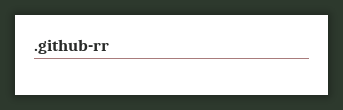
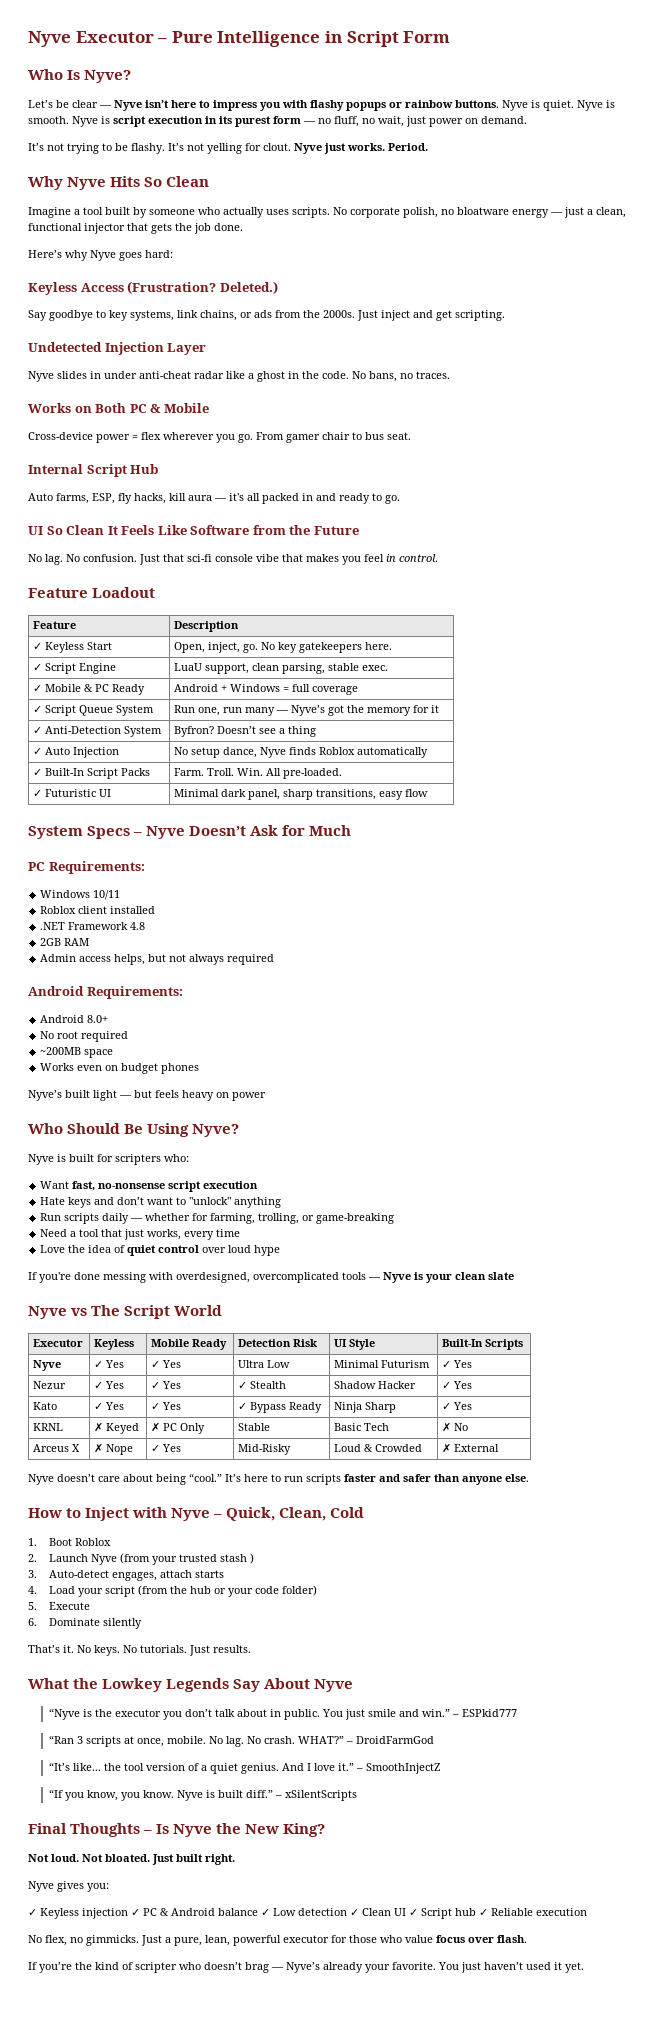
[34,39,109,54] .github-rr -> [28,31,451,47] [28,69,132,83] [28,100,615,111] [28,116,527,127] [28,143,428,154] [28,176,210,190] [28,207,626,218] [28,223,243,234] [28,250,173,261] [28,281,278,295] [28,310,505,321] [28,342,207,355] [28,371,450,382] [28,403,209,413] [28,432,411,443] [28,464,159,477] [28,493,400,504] [28,525,359,535] [28,554,438,565] [28,587,156,598] [33,621,77,629] [174,621,240,632] [33,642,113,653] [174,642,393,653] [33,663,117,674] [174,663,389,674] [33,684,146,695] [174,684,359,695] [33,705,155,716] [174,705,440,716] [33,726,163,737] [174,726,317,737] [33,747,120,758] [174,747,429,758] [33,768,151,779] [174,768,343,779] [33,789,112,797] [174,789,429,800] [28,825,352,839] [28,861,145,874] [40,890,121,900] [40,906,156,914] [40,922,146,930] [40,938,90,946] [40,954,275,965] [28,986,183,999] [40,1015,109,1023] [40,1031,129,1042] [40,1047,114,1058] [40,1063,200,1074] [28,1090,266,1101] [28,1123,240,1137] [28,1154,189,1165] [40,1181,259,1192] [40,1197,282,1208] [40,1213,395,1224] [40,1229,241,1240] [40,1245,281,1256] [28,1272,514,1283] [28,1305,223,1319] [33,1339,84,1347] [94,1339,135,1350] [151,1339,228,1350] [238,1339,318,1347] [334,1339,376,1350] [442,1339,524,1350] [33,1360,62,1371] [94,1360,125,1368] [151,1360,182,1368] [238,1360,291,1368] [334,1360,431,1368] [442,1360,473,1368] [33,1381,67,1389] [94,1381,125,1389] [151,1381,182,1389] [238,1381,287,1389] [334,1381,417,1389] [442,1381,473,1389] [33,1402,58,1410] [94,1402,125,1410] [151,1402,182,1410] [238,1402,323,1413] [334,1402,397,1413] [442,1402,473,1410] [33,1423,64,1431] [94,1422,140,1434] [151,1422,206,1434] [238,1423,271,1431] [334,1423,390,1431] [442,1422,469,1432] [33,1444,81,1452] [94,1443,134,1455] [151,1444,182,1452] [238,1444,292,1455] [334,1444,423,1452] [442,1443,500,1453] [28,1473,529,1485] [28,1507,365,1521] [28,1538,112,1546] [28,1553,255,1565] [28,1570,225,1581] [28,1585,318,1597] [28,1602,91,1610] [28,1618,143,1629] [28,1645,251,1656] [28,1678,354,1692] [49,1708,518,1720] [49,1735,435,1747] [49,1762,442,1774] [49,1789,358,1801] [28,1823,326,1837] [28,1854,235,1865] [28,1881,109,1892] [28,1908,587,1919] [28,1935,527,1946] [28,1962,584,1973] Nyve Executor – Pure Intelligence in Script Form // Who Is Nyve? // Let’s be clear — Nyve isn’t here to impress you with flashy popups or rainbow buttons. Nyve is quiet. Nyve is smooth. Nyve is script execution in its purest form — no fluff, no wait, just power on demand. // It’s not trying to be flashy. It’s not yelling for clout. Nyve just works. Period. // Why Nyve Hits So Clean // Imagine a tool built by someone who actually uses scripts. No corporate polish, no bloatware energy — just a clean, functional injector that gets the job done. // Here’s why Nyve goes hard: // Keyless Access (Frustration? Deleted.) // Say goodbye to key systems, link chains, or ads from the 2000s. Just inject and get scripting. // Undetected Injection Layer // Nyve slides in under anti-cheat radar like a ghost in the code. No bans, no traces. // Works on Both PC & Mobile // Cross-device power = flex wherever you go. From gamer chair to bus seat. // Internal Script Hub // Auto farms, ESP, fly hacks, kill aura — it's all packed in and ready to go. // UI So Clean It Feels Like Software from the Future // No lag. No confusion. Just that sci-fi console vibe that makes you feel in control. // Feature Loadout // Feature | Description // ✓ Keyless Start | Open, inject, go. No key gatekeepers here. // ✓ Script Engine | LuaU support, clean parsing, stable exec. // ✓ Mobile & PC Ready | Android + Windows = full coverage // ✓ Script Queue System | Run one, run many — Nyve’s got the memory for it // ✓ Anti-Detection System | Byfron? Doesn’t see a thing // ✓ Auto Injection | No setup dance, Nyve finds Roblox automatically // ✓ Built-In Script Packs | Farm. Troll. Win. All pre-loaded. // ✓ Futuristic UI | Minimal dark panel, sharp transitions, easy flow // System Specs – Nyve Doesn’t Ask for Much // PC Requirements: // Windows 10/11 // Roblox client installed // .NET Framework 4.8 // 2GB RAM // Admin access helps, but not always required // Android Requirements: // Android 8.0+ // No root required // ~200MB space // Works even on budget phones // Nyve’s built light — but feels heavy on power // Who Should Be Using Nyve? // Nyve is built for scripters who: // Want fast, no-nonsense script execution // Hate keys and don’t want to "unlock" anything // Run scripts daily — whether for farming, trolling, or game-breaking // Need a tool that just works, every time // Love the idea of quiet control over loud hype // If you're done messing with overdesigned, overcomplicated tools — Nyve is your clean slate // Nyve vs The Script World // Executor | Keyless | Mobile Ready | Detection Risk | UI Style | Built-In Scripts // Nyve | ✓ Yes | ✓ Yes | Ultra Low | Minimal Futurism | ✓ Yes // Nezur | ✓ Yes | ✓ Yes | ✓ Stealth | Shadow Hacker | ✓ Yes // Kato | ✓ Yes | ✓ Yes | ✓ Bypass Ready | Ninja Sharp | ✓ Yes // KRNL | ✗ Keyed | ✗ PC Only | Stable | Basic Tech | ✗ No // Arceus X | ✗ Nope | ✓ Yes | Mid-Risky | Loud & Crowded | ✗ External // Nyve doesn’t care about being “cool.” It’s here to run scripts faster and safer than anyone else. // How to Inject with Nyve – Quick, Clean, Cold // 1. Boot Roblox // 2. Launch Nyve (from your trusted stash ) // 3. Auto-detect engages, attach starts // 4. Load your script (from the hub or your code folder) // 5. Execute // 6. Dominate silently // That’s it. No keys. No tutorials. Just results. // What the Lowkey Legends Say About Nyve // “Nyve is the executor you don’t talk about in public. You just smile and win.” – ESPkid777 // “Ran 3 scripts at once, mobile. No lag. No crash. WHAT?” – DroidFarmGod // “It’s like... the tool version of a quiet genius. And I love it.” – SmoothInjectZ // “If you know, you know. Nyve is built diff.” – xSilentScripts // Final Thoughts – Is Nyve the New King? // Not loud. Not bloated. Just built right. // Nyve gives you: // ✓ Keyless injection ✓ PC & Android balance ✓ Low detection ✓ Clean UI ✓ Script hub ✓ Reliable execution // No flex, no gimmicks. Just a pure, lean, powerful executor for those who value focus over flash. // If you’re the kind of scripter who doesn’t brag — Nyve’s already your favorite. You just haven’t used it yet.

